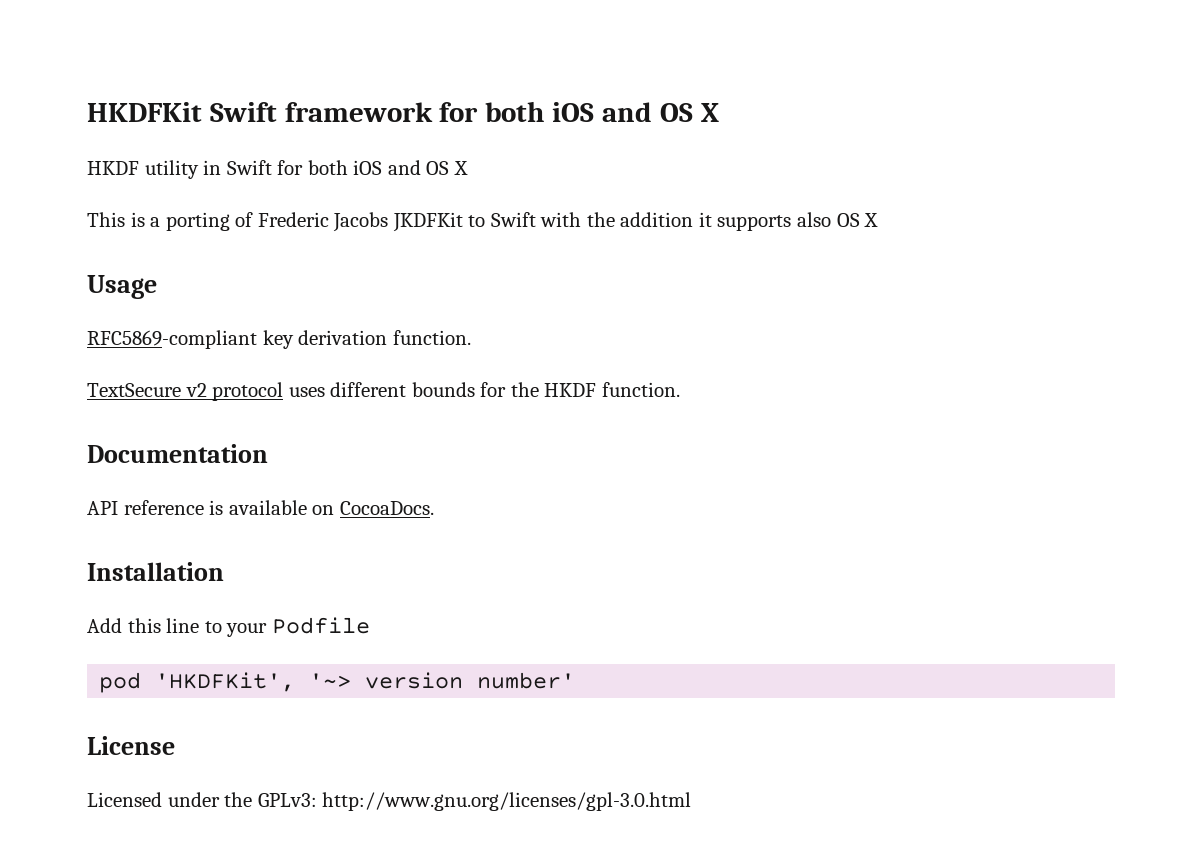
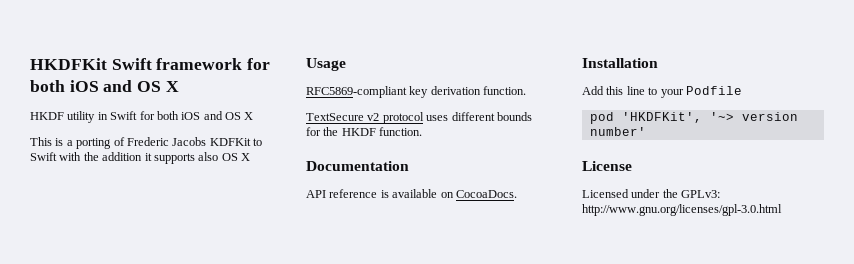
[392,212,463,232] JKDFKit -> [209,138,251,146] KDFKit

